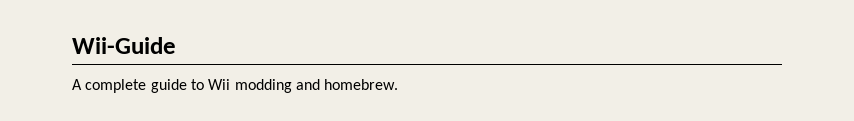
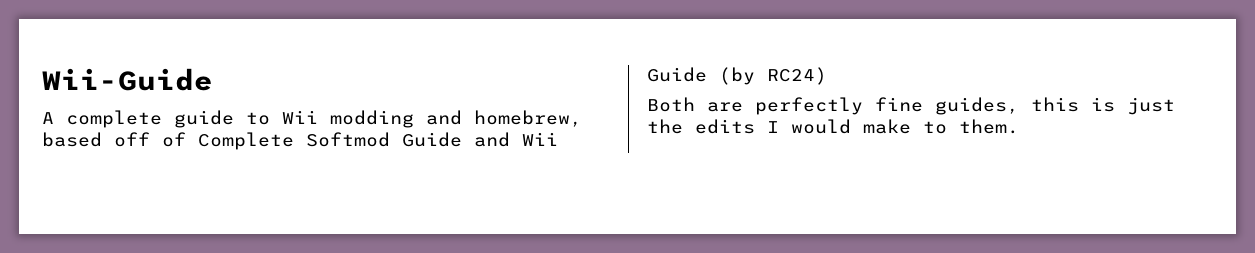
[324,79,399,90] homebrew. -> [474,110,582,127] [42,132,558,150] [647,67,827,85] [647,97,1175,115] [647,119,1019,134] homebrew, based off of Complete Softmod Guide and Wii Guide (by RC24) // Both are perfectly fine guides, this is just the edits I would make to them.

